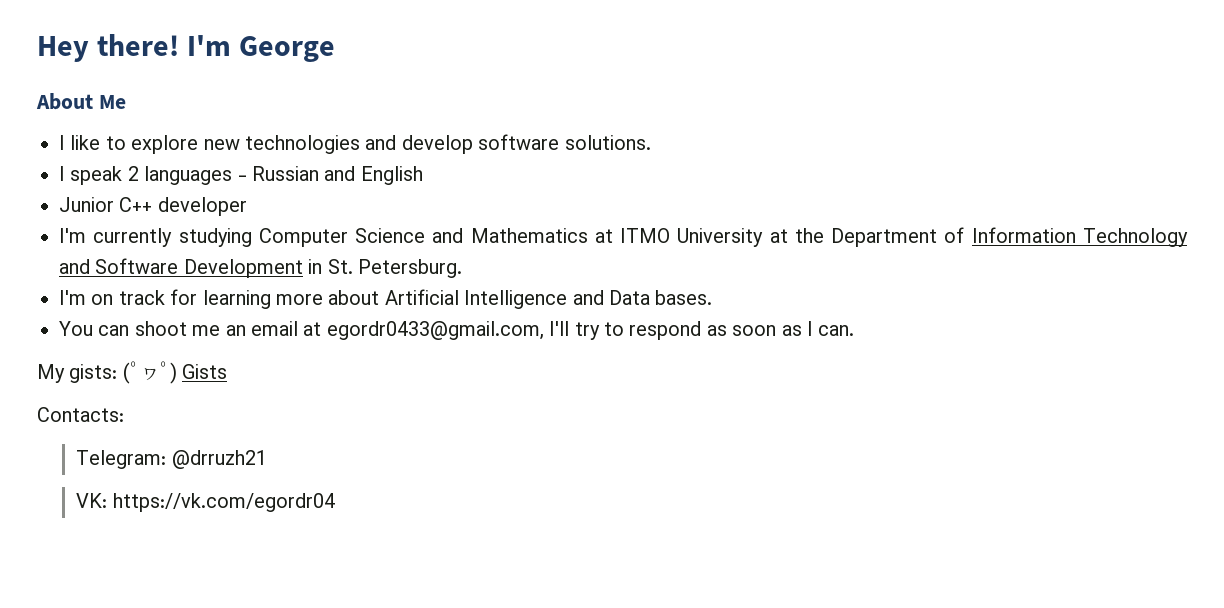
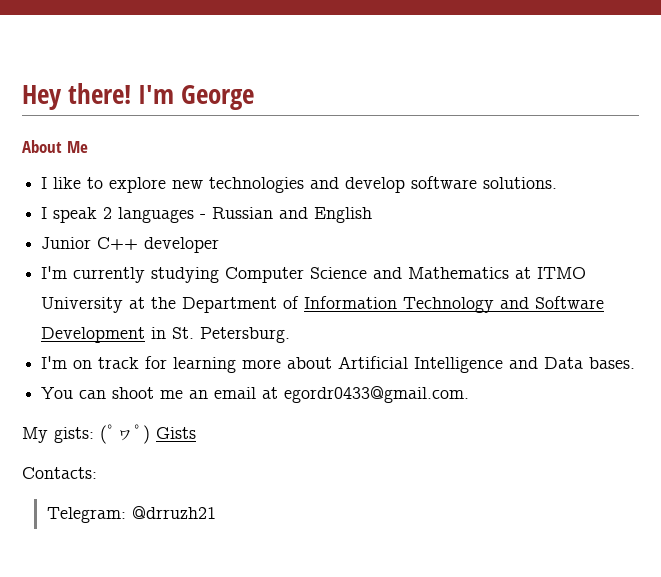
[326,321,855,340] egordr0433@gmail.com, I'll try to respond as soon as I can. -> [284,386,470,403] egordr0433@gmail.com.
[76,493,335,512] // VK: https://vk.com/egordr04 -> (216, 512) none

